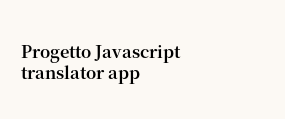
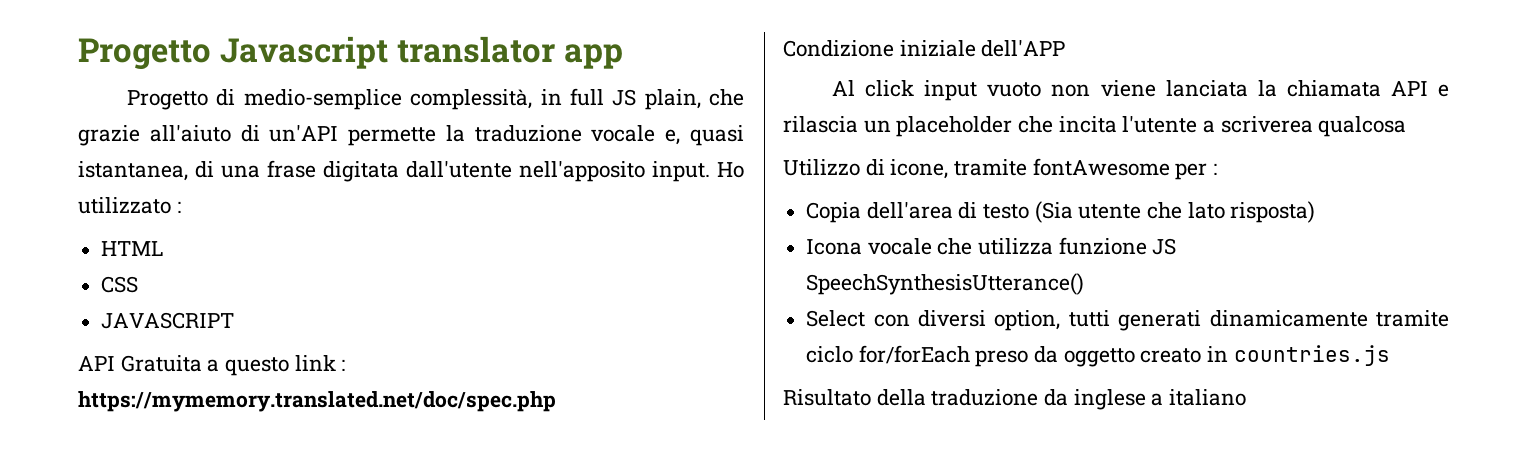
(141, 77) none -> [127,88,744,110] [78,125,745,146] [78,160,744,182] [78,197,181,214] [101,241,164,256] [101,276,139,293] [101,312,235,329] [78,355,346,376] [78,391,556,412] [783,40,1066,57] [832,80,1449,101] [783,116,1407,137] [783,158,1218,180] [806,201,1316,223] [806,237,1177,255] [806,273,1085,295] [806,310,1449,331] [806,345,1390,367] [783,389,1247,410] // Progetto di medio-semplice complessità, in full JS plain, che grazie all'aiuto di un'API permette la traduzione vocale e, quasi istantanea, di una frase digitata dall'utente nell'apposito input. Ho utilizzato : // HTML // CSS // JAVASCRIPT // API Gratuita a questo link : https://mymemory.translated.net/doc/spec.php // Condizione iniziale dell'APP // Al click input vuoto non viene lanciata la chiamata API e rilascia un placeholder che incita l'utente a scriverea qualcosa // Utilizzo di icone, tramite fontAwesome per : // Copia dell'area di testo (Sia utente che lato risposta) // Icona vocale che utilizza funzione JS SpeechSynthesisUtterance() // Select con diversi option, tutti generati dinamicamente tramite ciclo for/forEach preso da oggetto creato in countries.js // Risultato della traduzione da inglese a italiano

